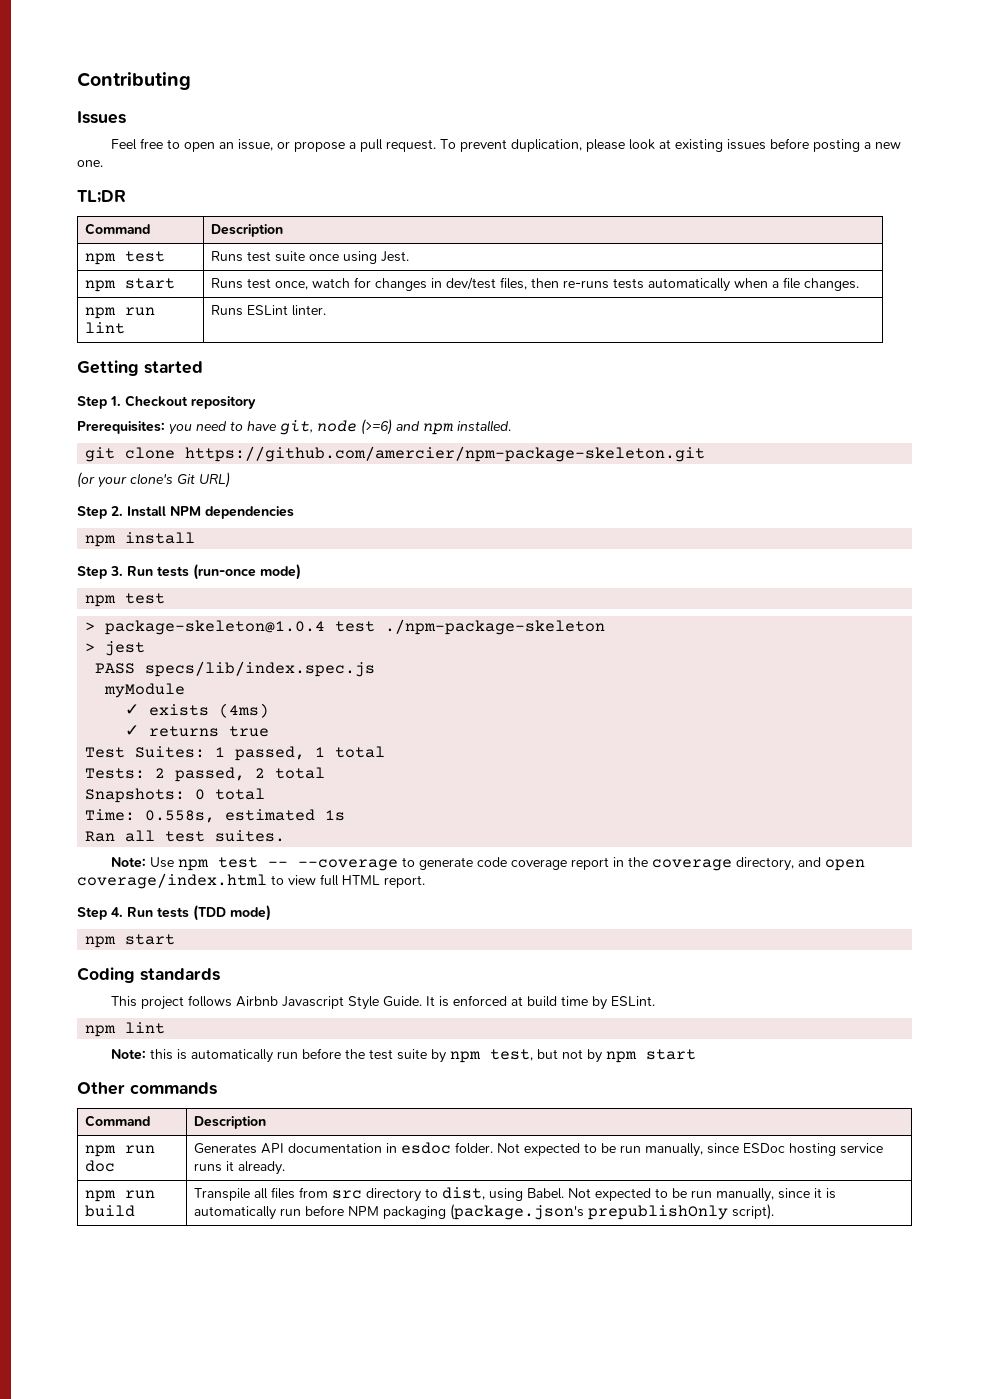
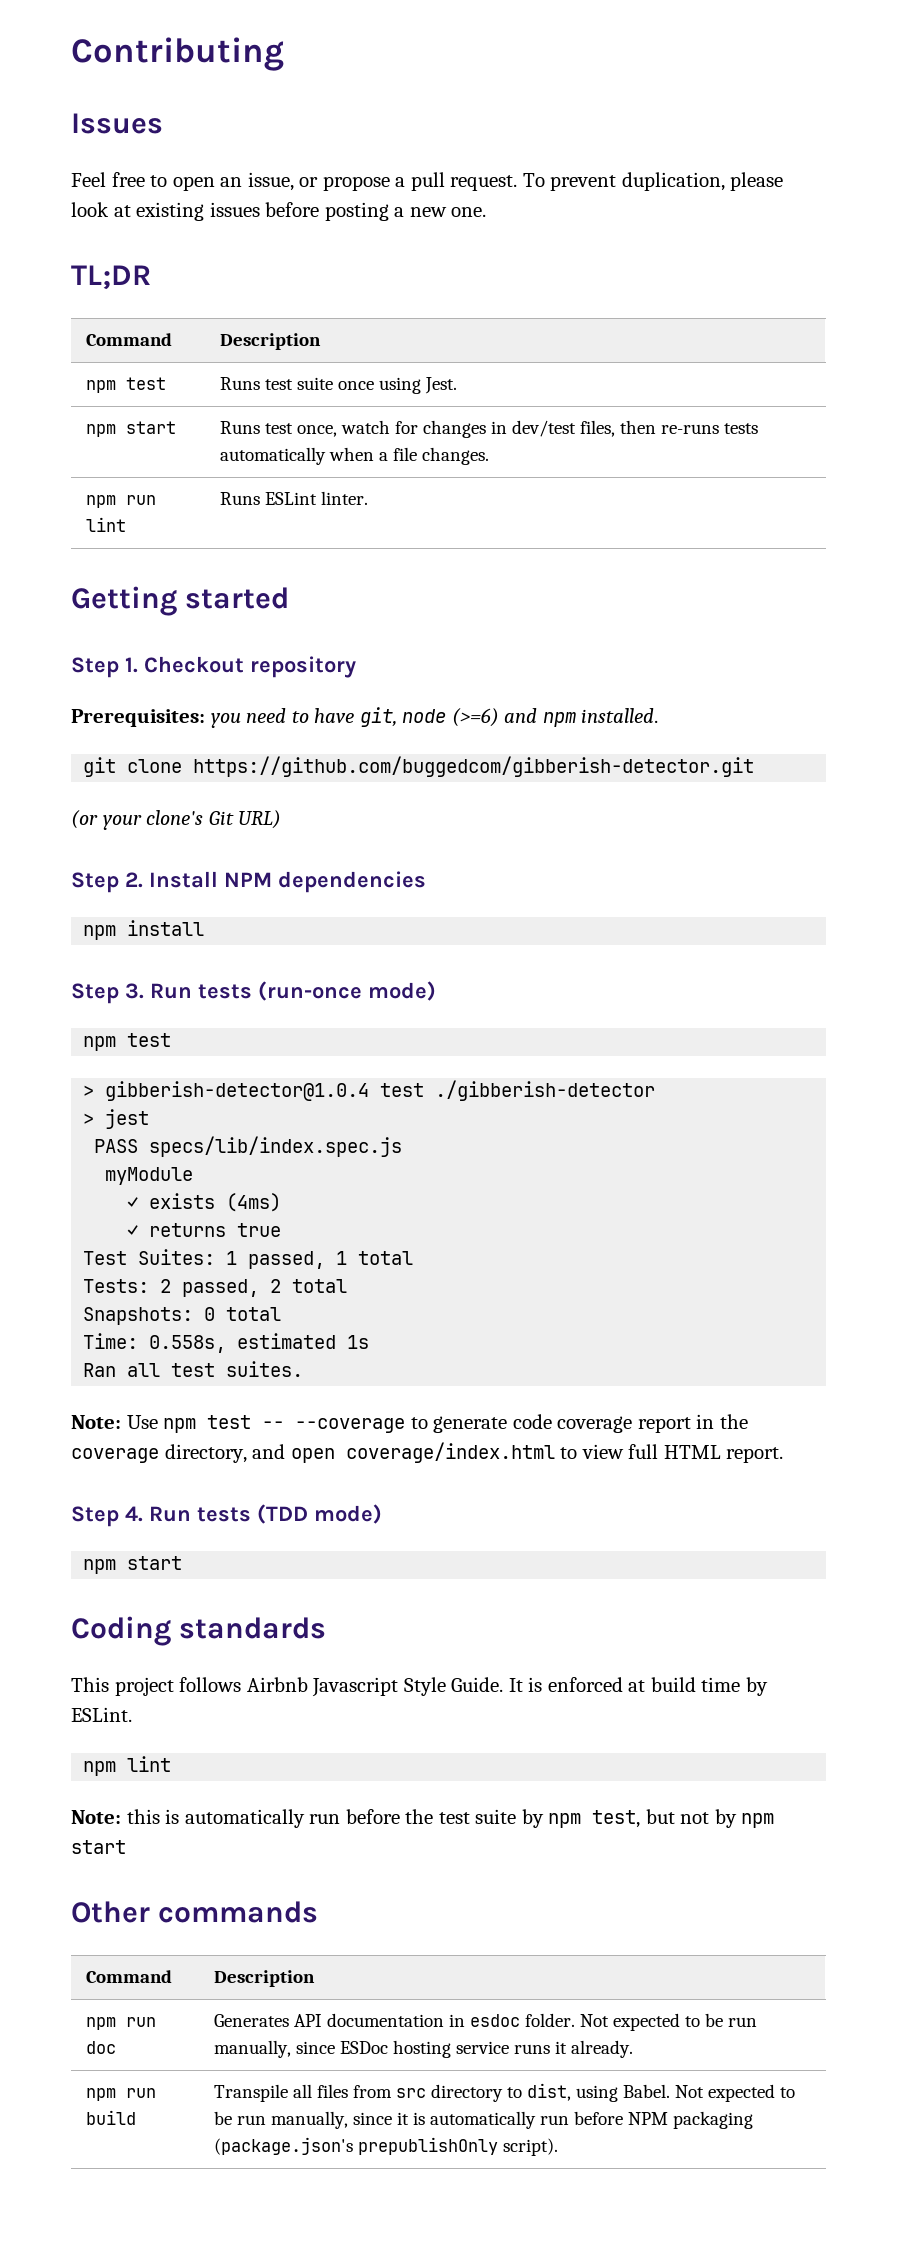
[185,446,706,462] https://github.com/amercier/npm-package-skeleton.git -> [193,756,755,777] https://github.com/buggedcom/gibberish-detector.git
[105,619,606,635] package-skeleton@1.0.4 test ./npm-package-skeleton -> [105,1080,656,1101] gibberish-detector@1.0.4 test ./gibberish-detector

